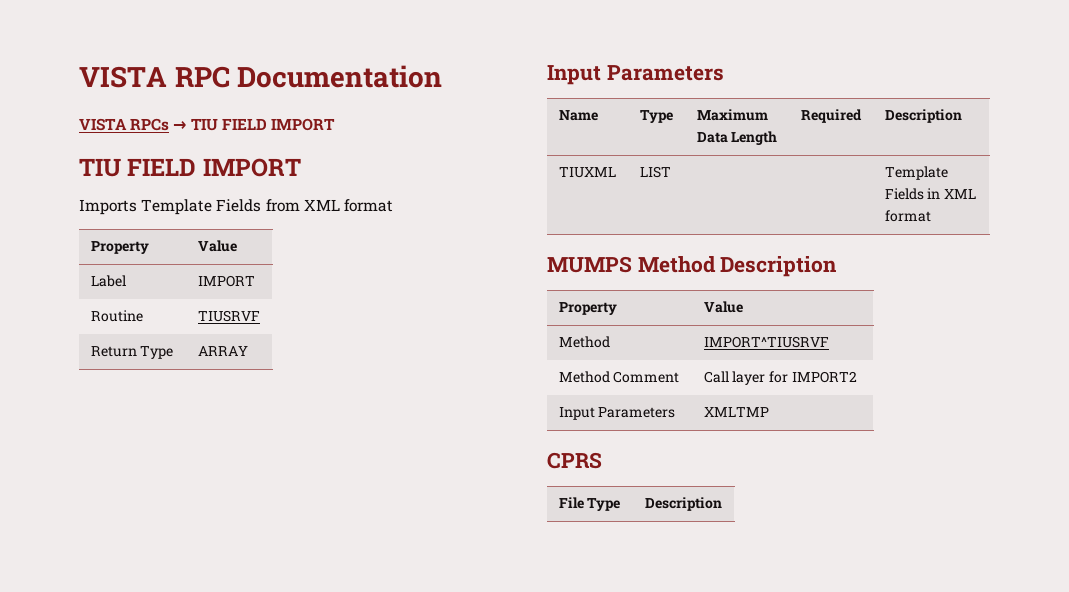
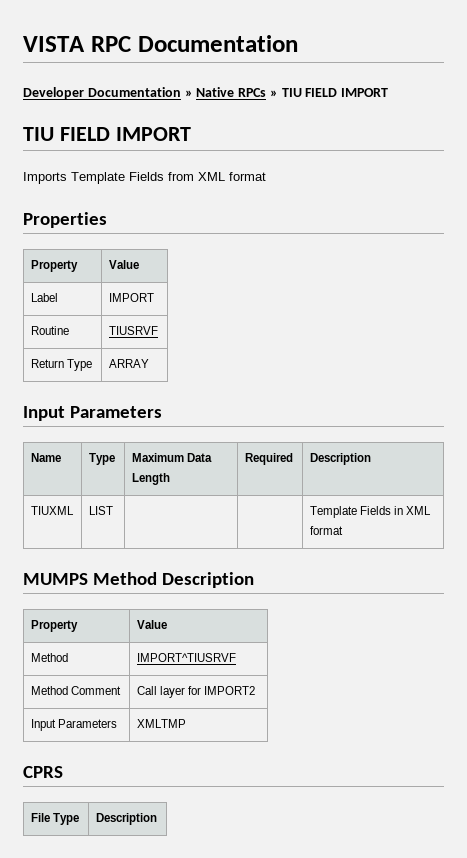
[79,118,187,131] VISTA RPCs → -> [23,87,278,99] Developer Documentation » Native RPCs »
(393, 205) none -> [23,212,107,228] // Properties

